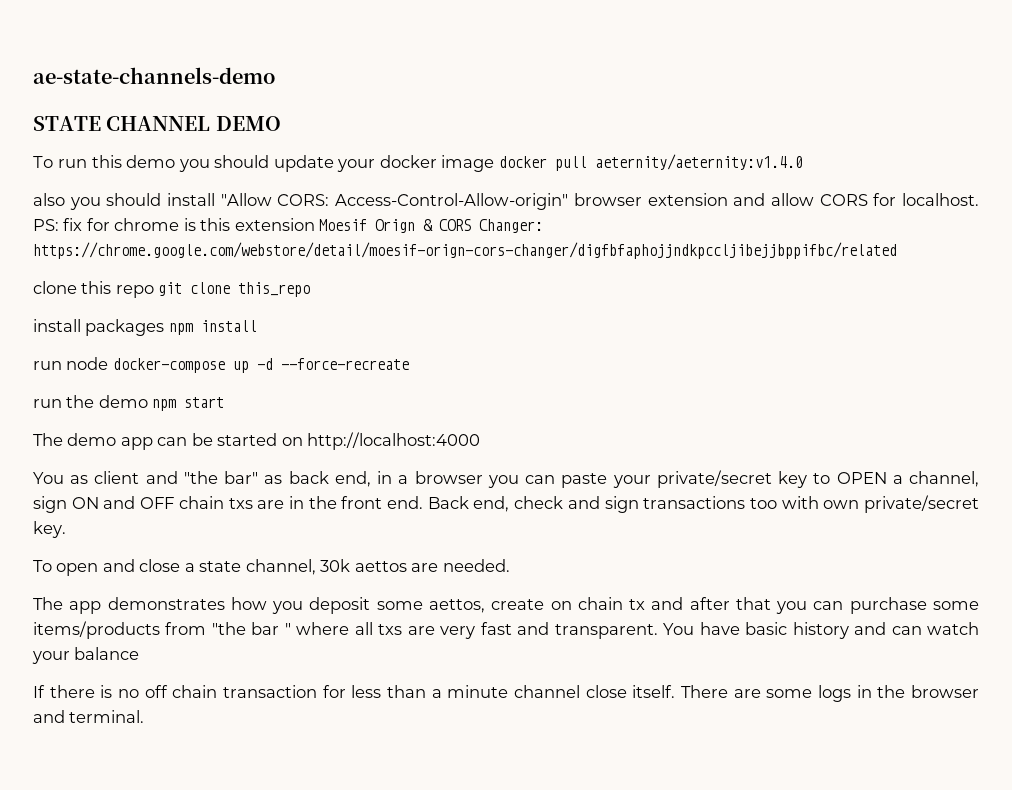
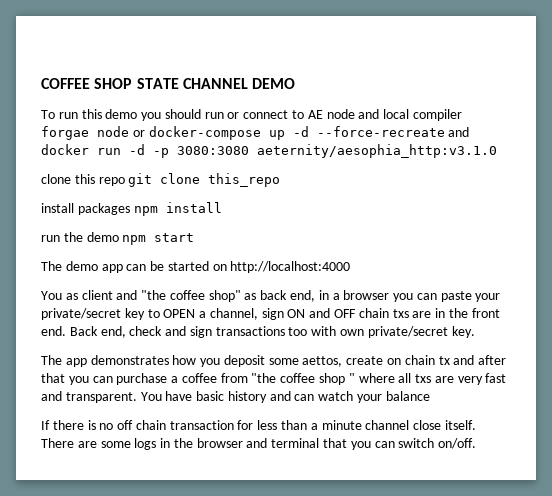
[33,67,275,84] ae-state-channels-demo // -> [41,78,133,89] COFFEE SHOP
[273,154,803,172] [33,193,980,210] [33,218,544,233] [33,242,897,259] update your docker image docker pull aeternity/aeternity:v1.4.0 // also you should install "Allow CORS: Access-Control-Allow-origin" browser extension and allow CORS for localhost. PS: fix for chrome is this extension Moesif Orign & CORS Changer: https://chrome.google.com/webstore/detail/moesif-orign-cors-changer/digfbfaphojjndkpccljibejjbppifbc/related -> [204,109,462,121] [41,126,470,140] [41,144,497,158] run or connect to AE node and local compiler forgae node or docker-compose up -d --force-recreate and docker run -d -p 3080:3080 aeternity/aesophia_http:v3.1.0
[33,357,409,373] // run node docker-compose up -d --force-recreate -> (222, 207) none
[224,471,259,484] bar" -> [169,290,241,302] coffee shop"
[33,559,510,576] // To open and close a state channel, 30k aettos are needed. -> (475, 332) none
[933,601,980,610] [33,621,280,639] some items/products from "the bar -> [171,373,346,385] a coffee from "the coffee shop
[69,710,145,723] terminal. -> [271,438,477,450] terminal that you can switch on/off.

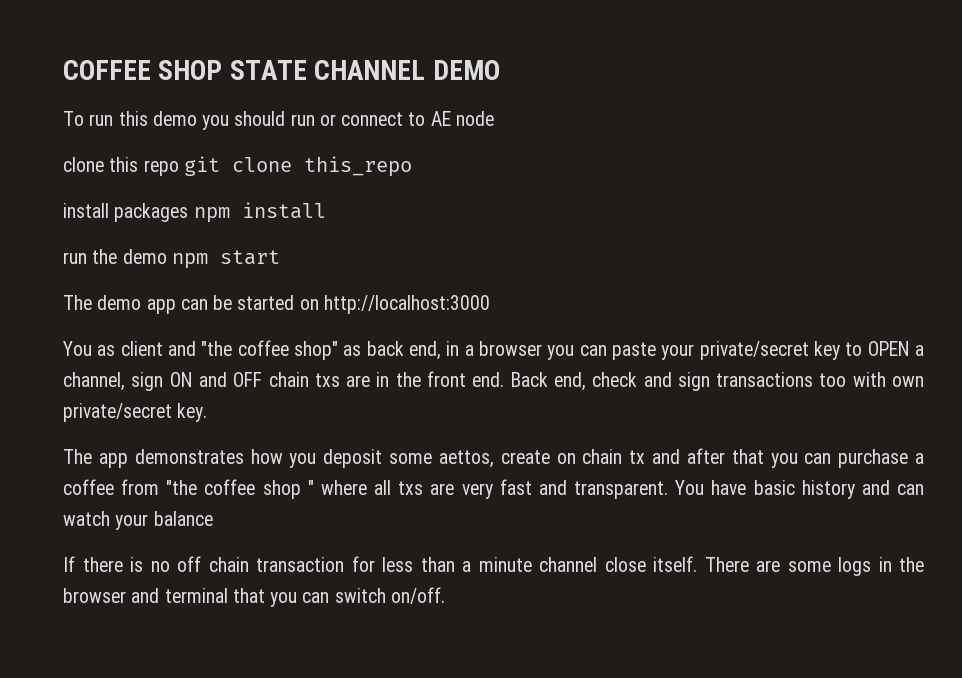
[358,109,462,121] [41,126,470,140] [41,144,497,158] and local compiler forgae node or docker-compose up -d --force-recreate and docker run -d -p 3080:3080 aeternity/aesophia_http:v3.1.0 -> (494, 118) none
[230,261,351,273] http://localhost:4000 -> [323,295,490,314] http://localhost:3000

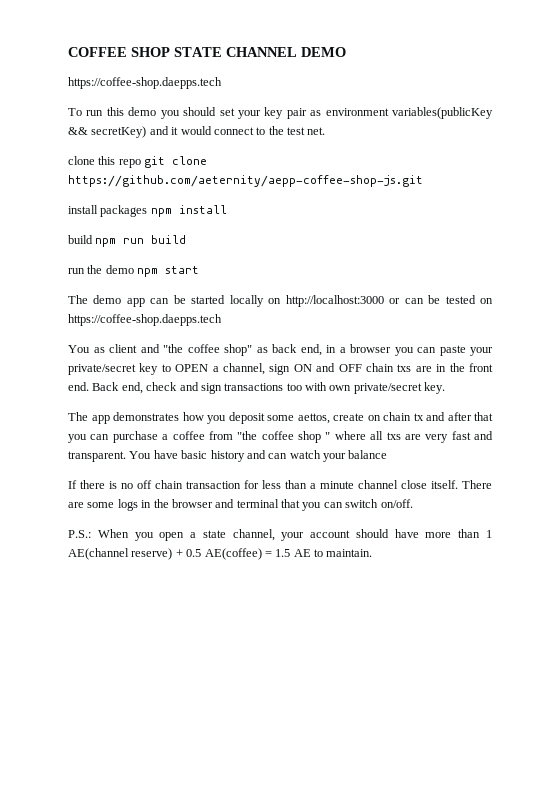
(500, 70) none -> [68,77,222,89] // https://coffee-shop.daepps.tech
[290,111,494,126] run or connect to AE node -> [219,107,493,119] [68,126,326,138] set your key pair as environment variables(publicKey && secretKey) and it would connect to the test net.
[303,156,412,177] this_repo -> [68,175,423,187] https://github.com/aeternity/aepp-coffee-shop-js.git
(326, 210) none -> [68,235,187,247] // build npm run build
(295, 302) none -> [229,295,264,307] locally
(490, 304) none -> [389,295,493,304] [68,314,222,326] or can be tested on https://coffee-shop.daepps.tech
(445, 595) none -> [68,529,493,541] [68,548,373,560] // P.S.: When you open a state channel, your account should have more than 1 AE(channel reserve) + 0.5 AE(coffee) = 1.5 AE to maintain.

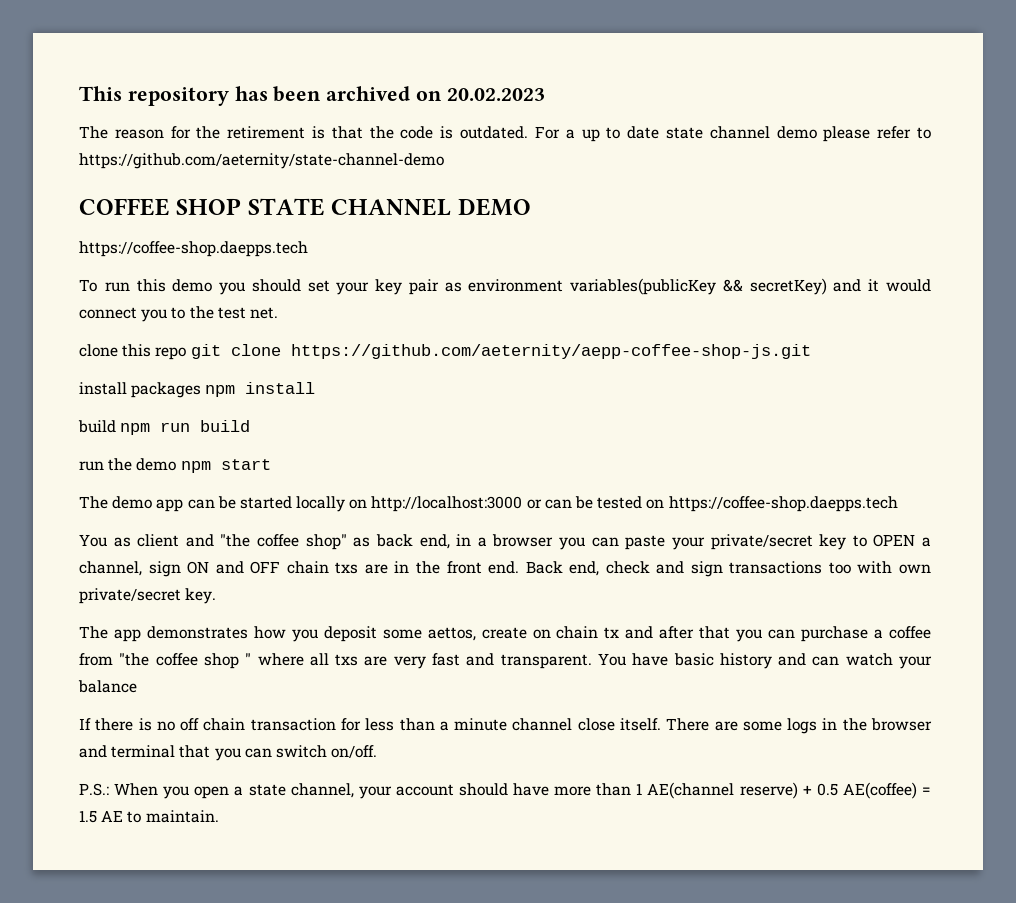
(68, 52) none -> [79,86,545,106] [79,126,932,142] [79,153,444,169] This repository has been archived on 20.02.2023 // The reason for the retirement is that the code is outdated. For a up to date state channel demo please refer to https://github.com/aeternity/state-channel-demo //
(254, 131) none -> [141,309,168,322] you

